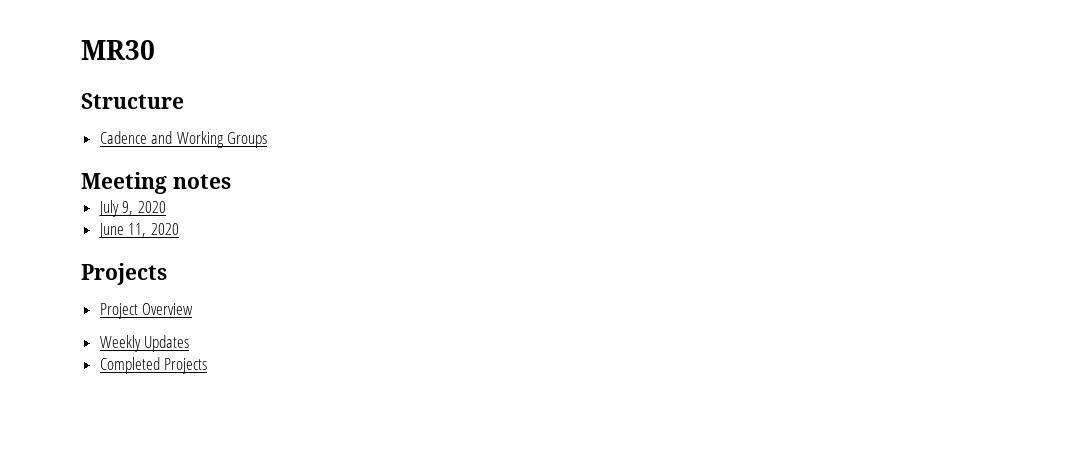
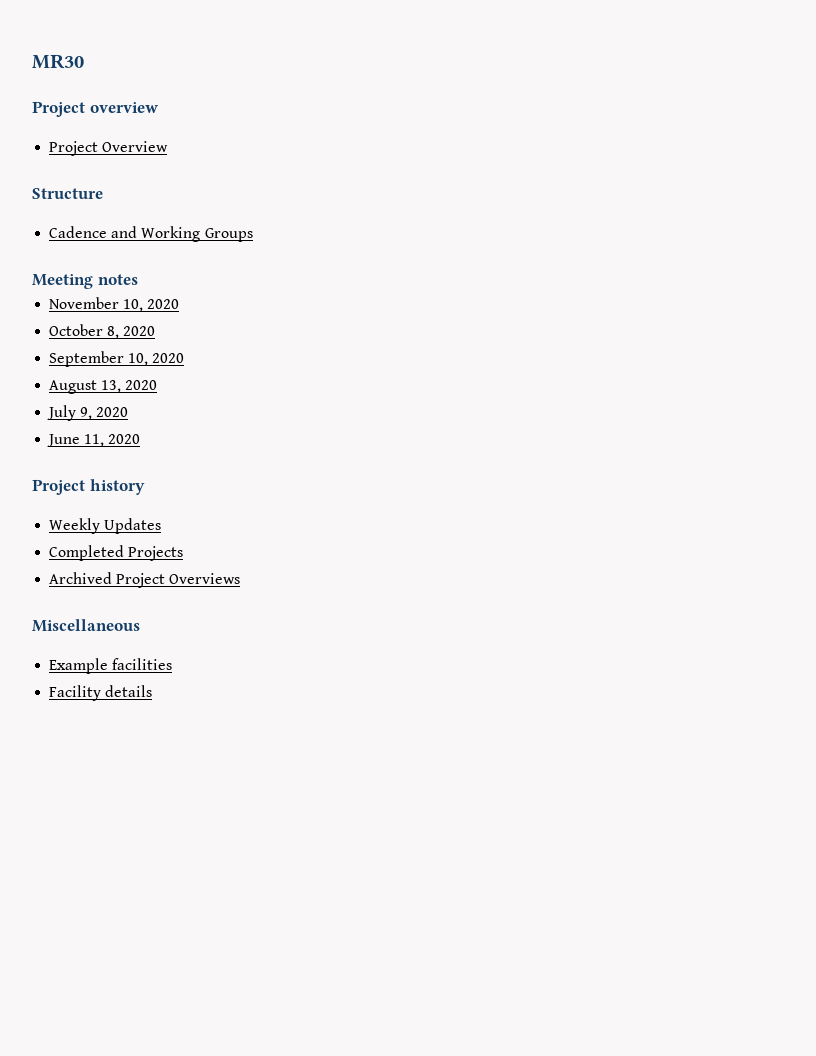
(155, 50) none -> [32,101,159,117] [49,141,169,156] // Project overview // Project Overview
(231, 181) none -> [49,297,180,312] [49,324,156,339] [49,351,185,367] [49,380,158,394] // November 10, 2020 // October 8, 2020 // September 10, 2020 // August 13, 2020
[81,263,167,285] [99,303,194,319] // Projects // Project Overview -> [32,479,145,495] // Project history
(208, 366) none -> [49,572,241,588] [32,619,140,632] [49,658,173,674] [49,685,153,701] // Archived Project Overviews // Miscellaneous // Example facilities // Facility details

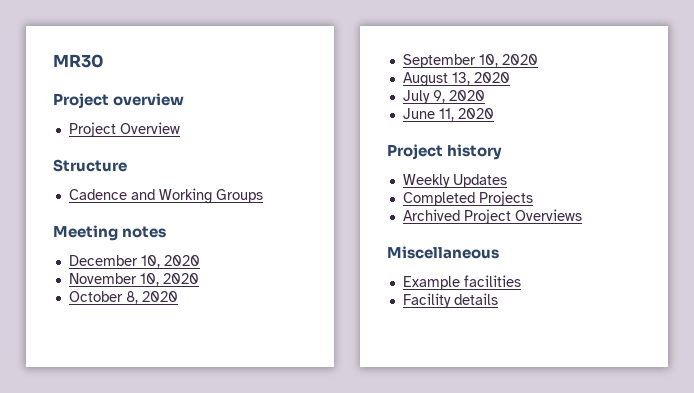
(138, 279) none -> [68,255,200,268] // December 10, 2020

